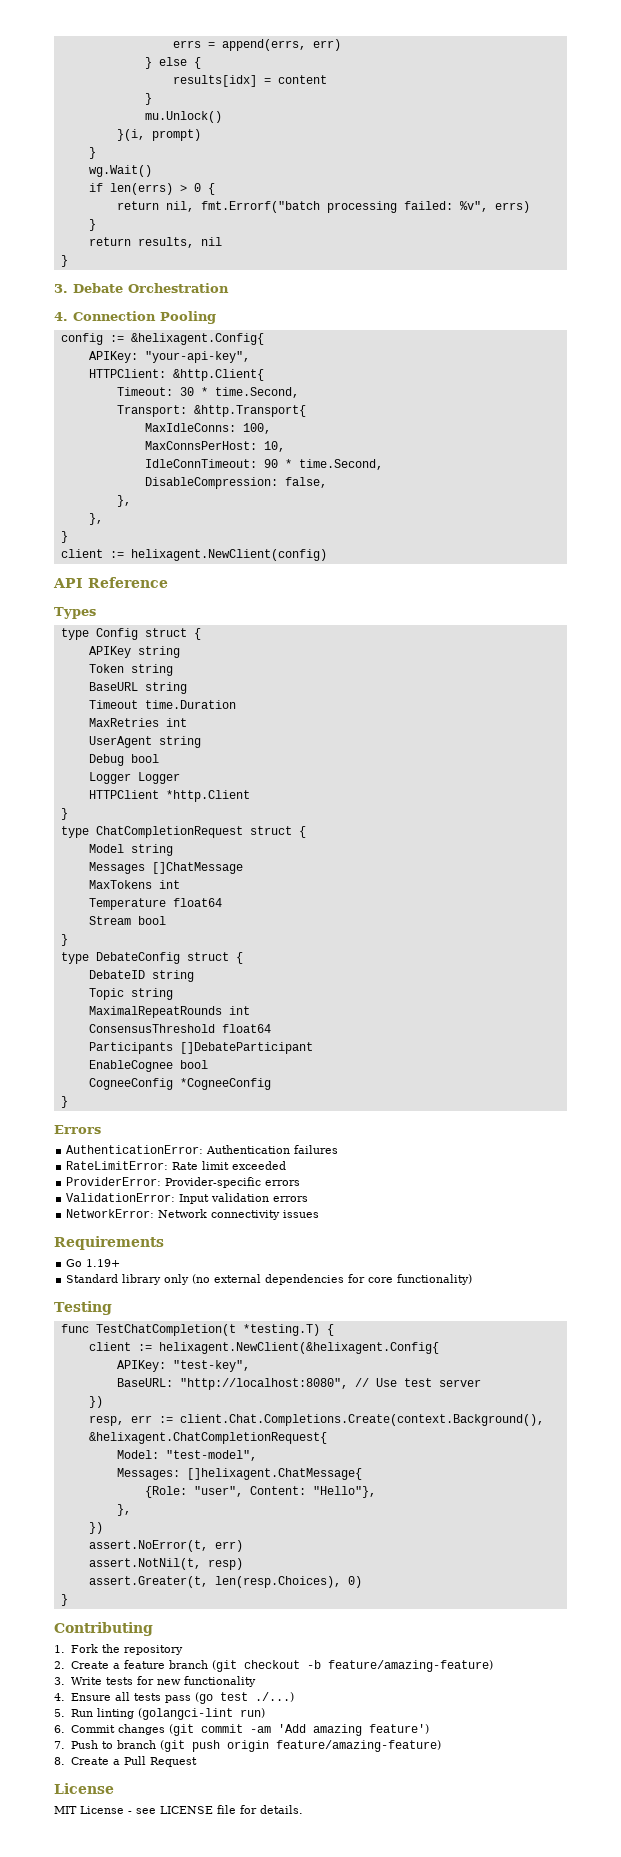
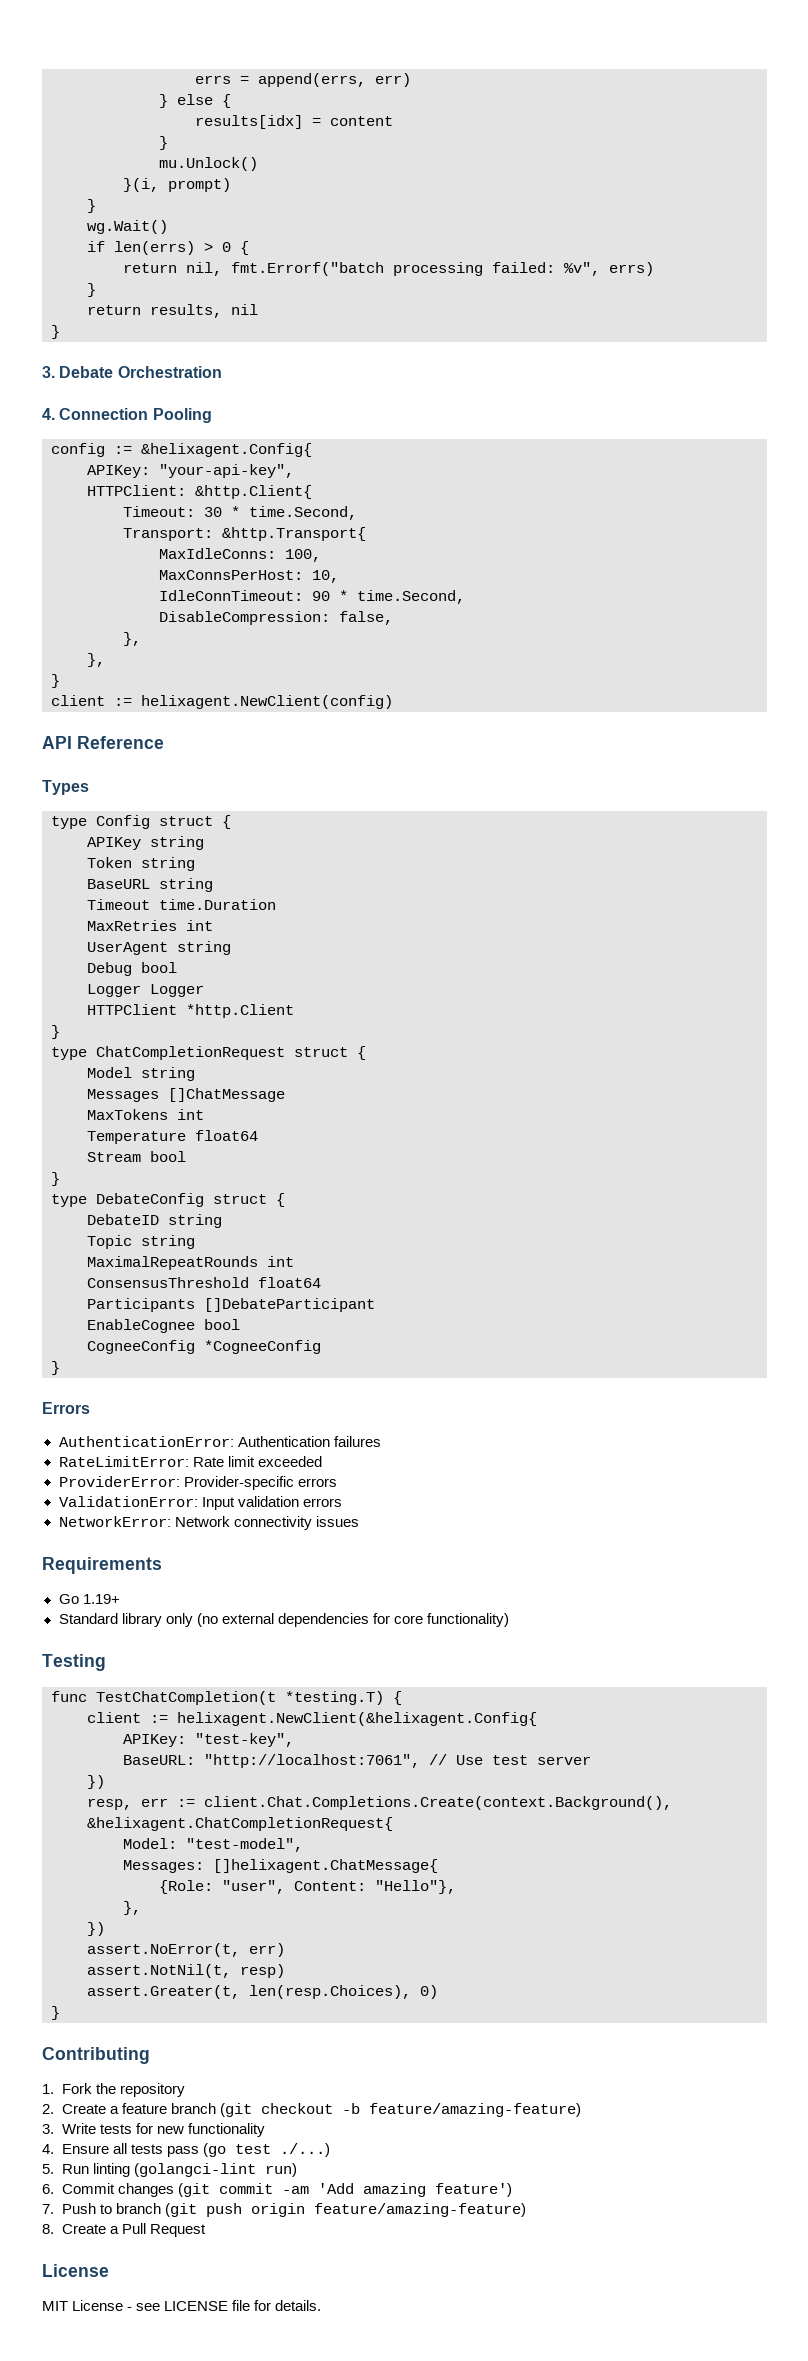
[179,1378,348,1390] "http://localhost:8080", -> [204,1754,420,1768] "http://localhost:7061",

